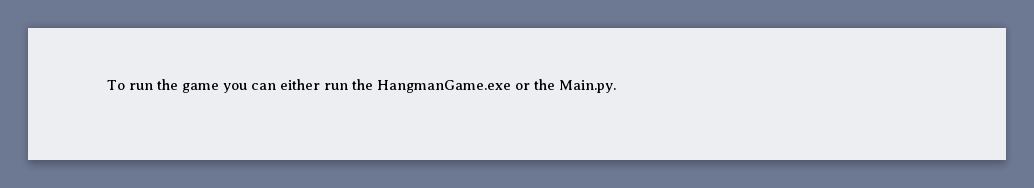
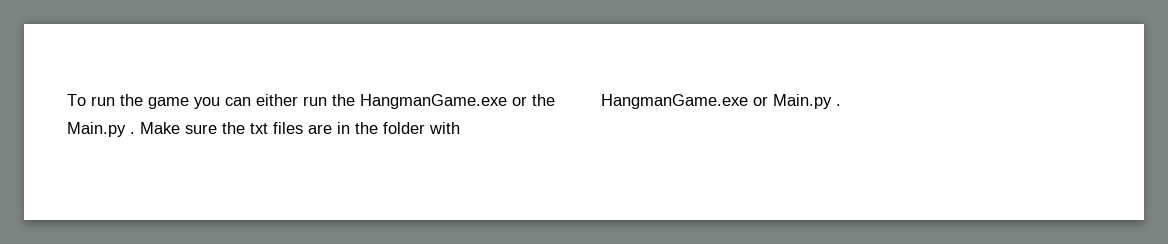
[558,80,616,93] Main.py. -> [67,122,460,137] [601,94,841,109] Main.py . Make sure the txt files are in the folder with HangmanGame.exe or Main.py .

